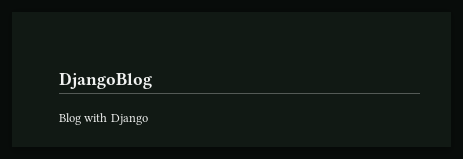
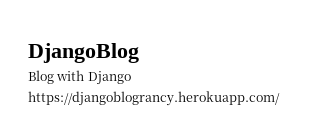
(148, 119) none -> [28,91,280,106] // https://djangoblograncy.herokuapp.com/

